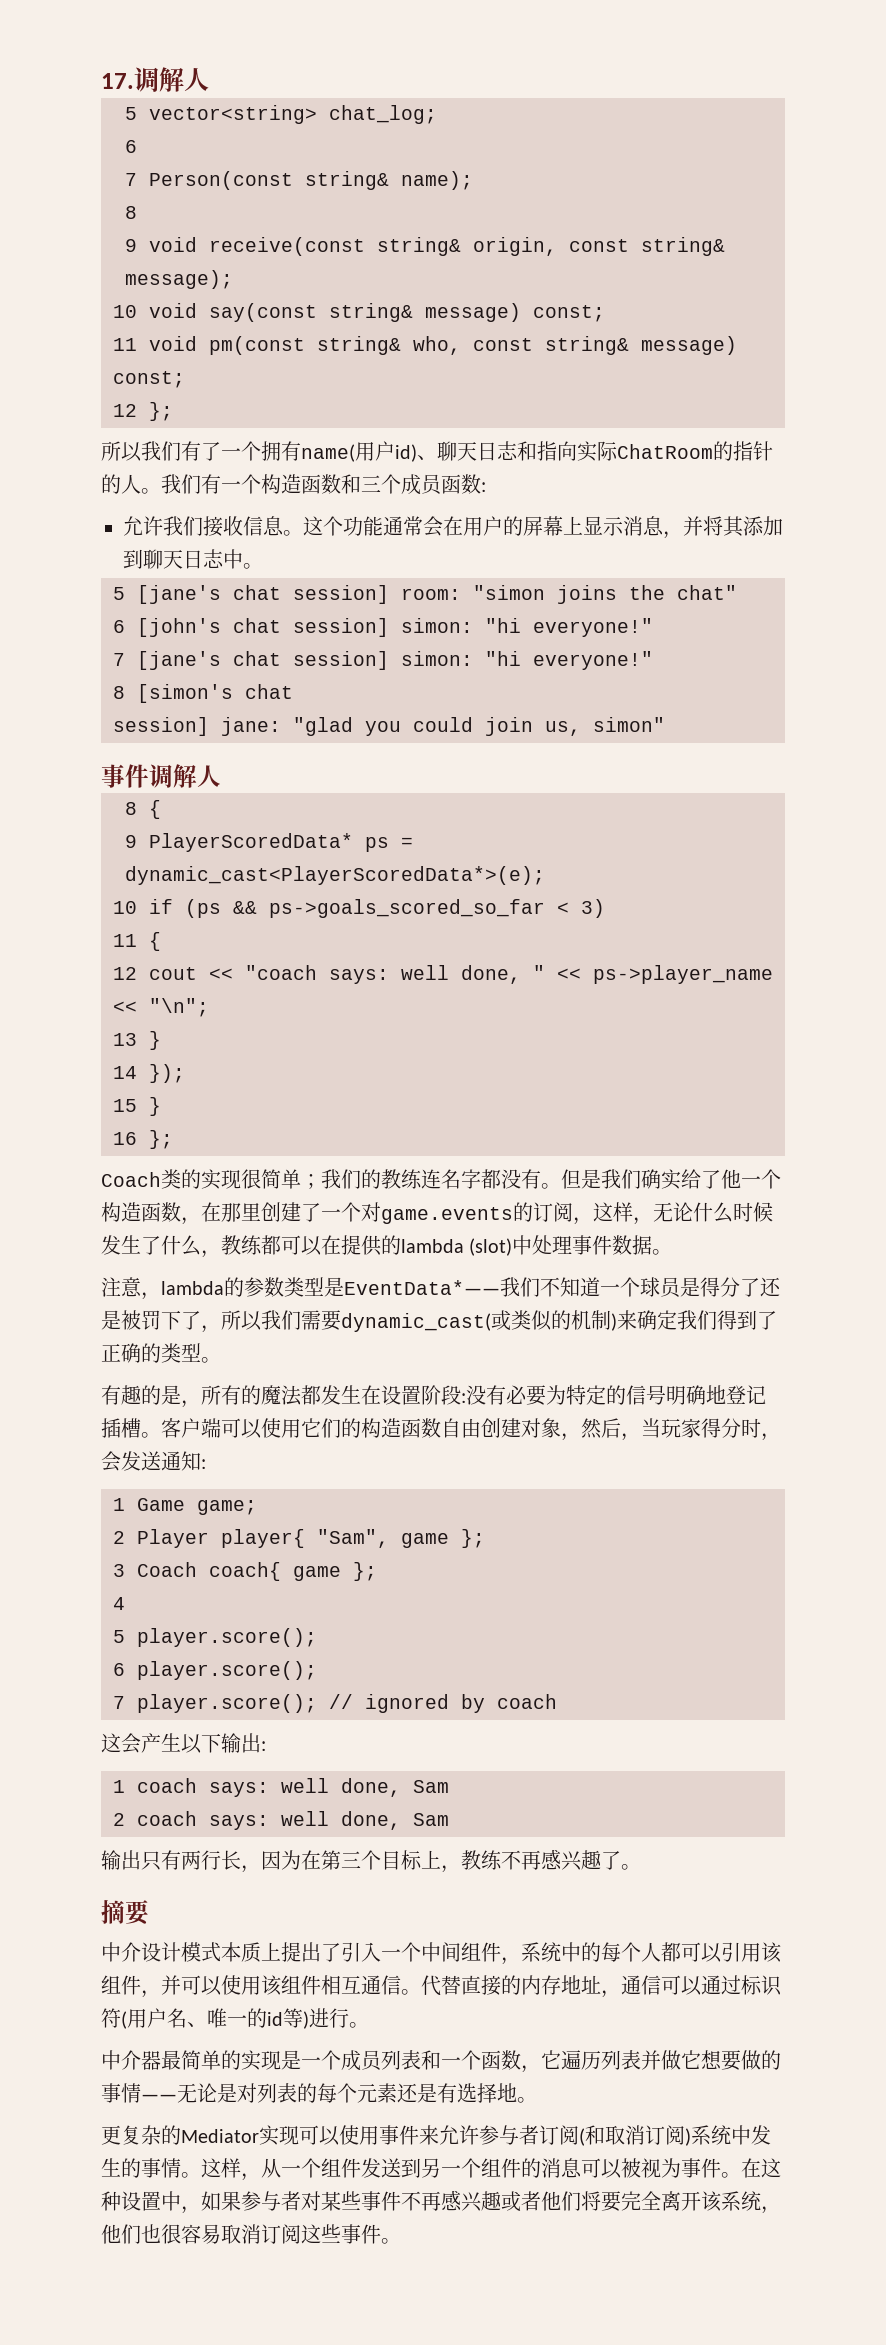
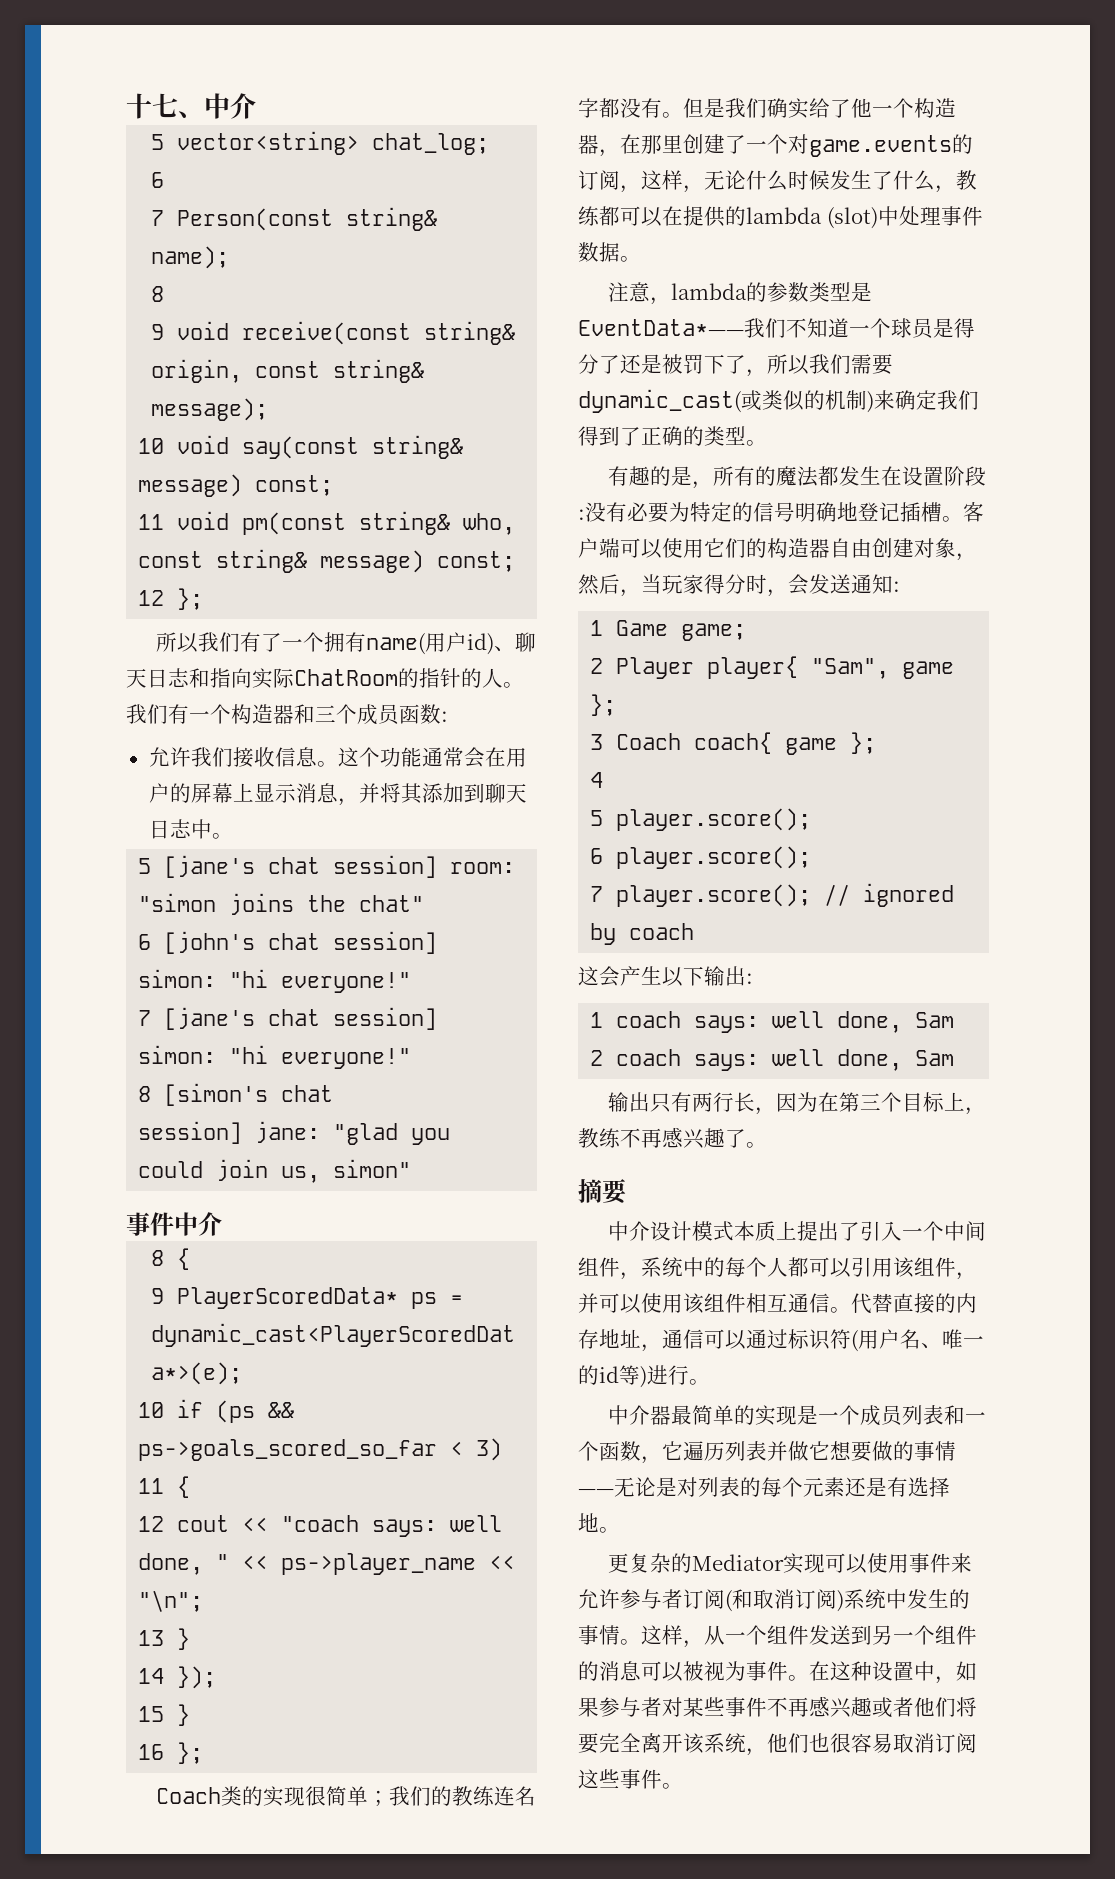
[101,67,209,92] 17.调解人 -> [126,93,256,119] 十七、中介
[301,474,341,494] 函数 -> [273,705,294,724] 器
[149,764,221,788] 调解人 -> [174,1212,222,1236] 中介
[141,1202,181,1222] 函数 -> [578,135,599,154] 器
[401,1418,441,1438] 函数 -> [809,539,830,558] 器

